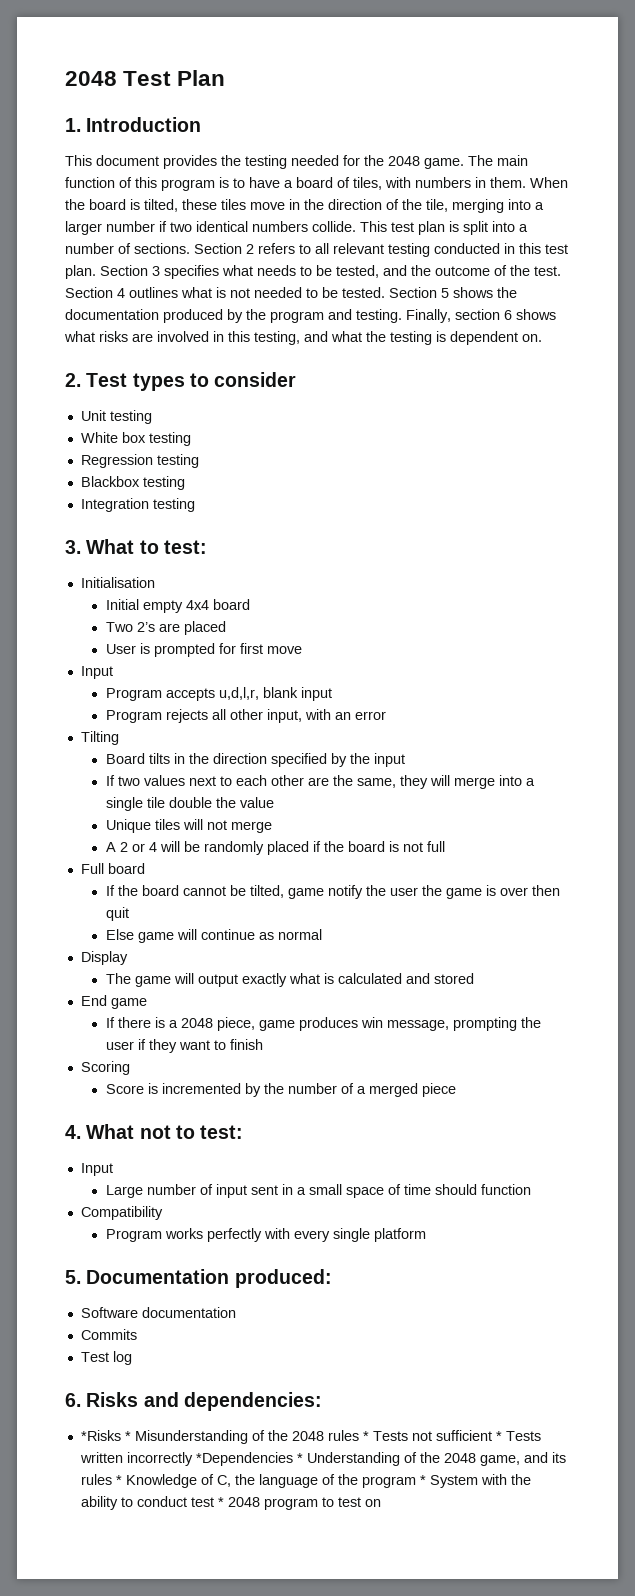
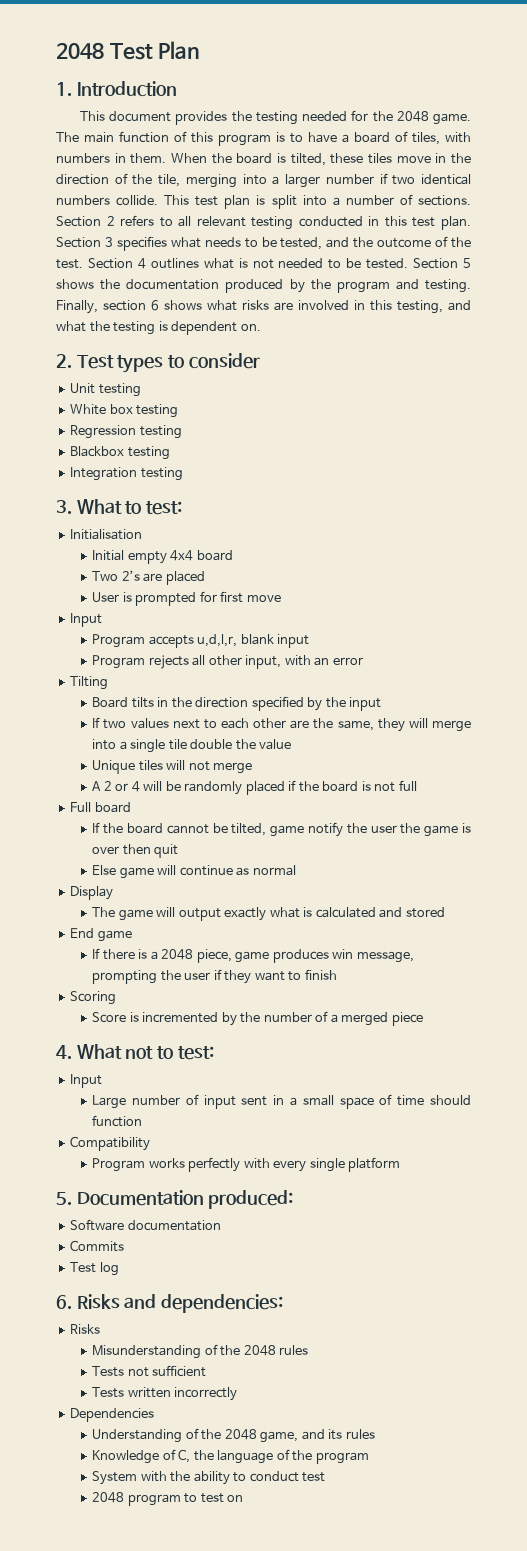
[80,1430,131,1441] *Risks * -> [70,1324,101,1334] Risks //
[362,1431,369,1441] * -> (309, 1350) //
[495,1431,502,1441] * -> (207, 1371) //
[195,1452,303,1466] *Dependencies * -> [70,1408,155,1422] // Dependencies //
[115,1475,122,1485] * -> (375, 1434) //
[419,1475,426,1485] * -> (369, 1458) //
[217,1497,224,1507] * -> (326, 1477) //

